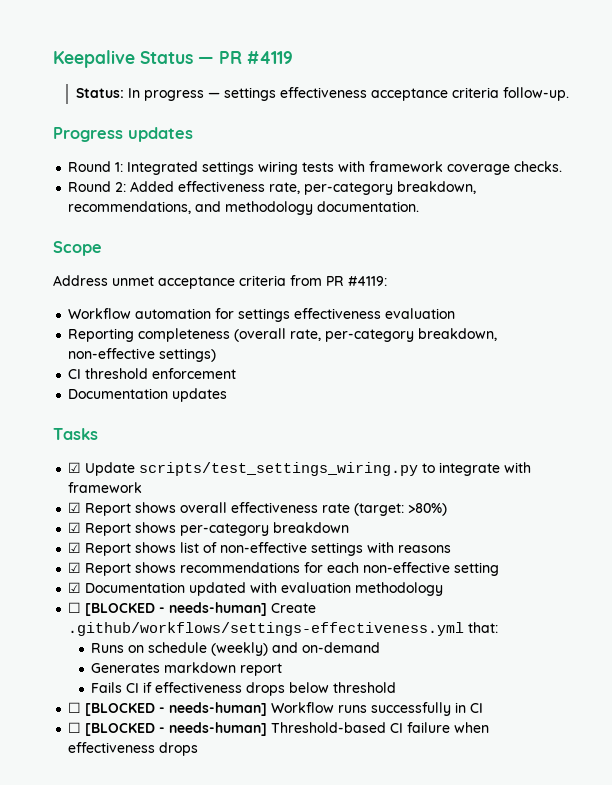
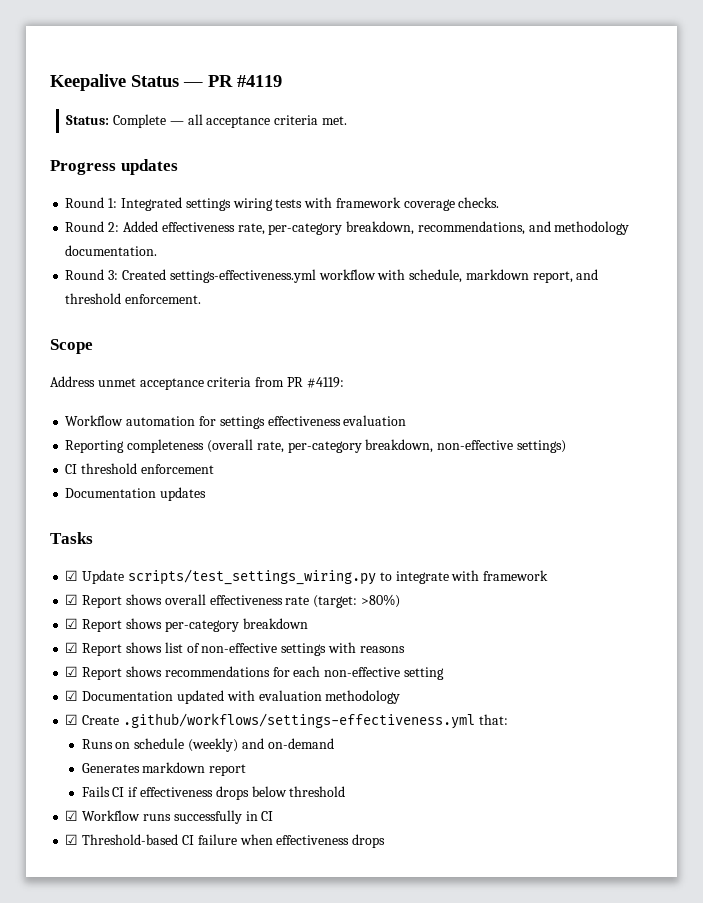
[127,87,569,101] In progress — settings effectiveness acceptance criteria follow-up. -> [113,114,347,128] Complete — all acceptance criteria met.
(420, 206) none -> [65,269,599,283] [65,293,202,304] // Round 3: Created settings-effectiveness.yml workflow with schedule, markdown report, and threshold enforcement.
[68,602,268,616] ☐ [BLOCKED - needs-human] -> [65,714,79,725] ☑
[68,702,268,716] ☐ [BLOCKED - needs-human] -> [65,810,79,821] ☑
[68,722,268,736] ☐ [BLOCKED - needs-human] -> [65,834,79,845] ☑

